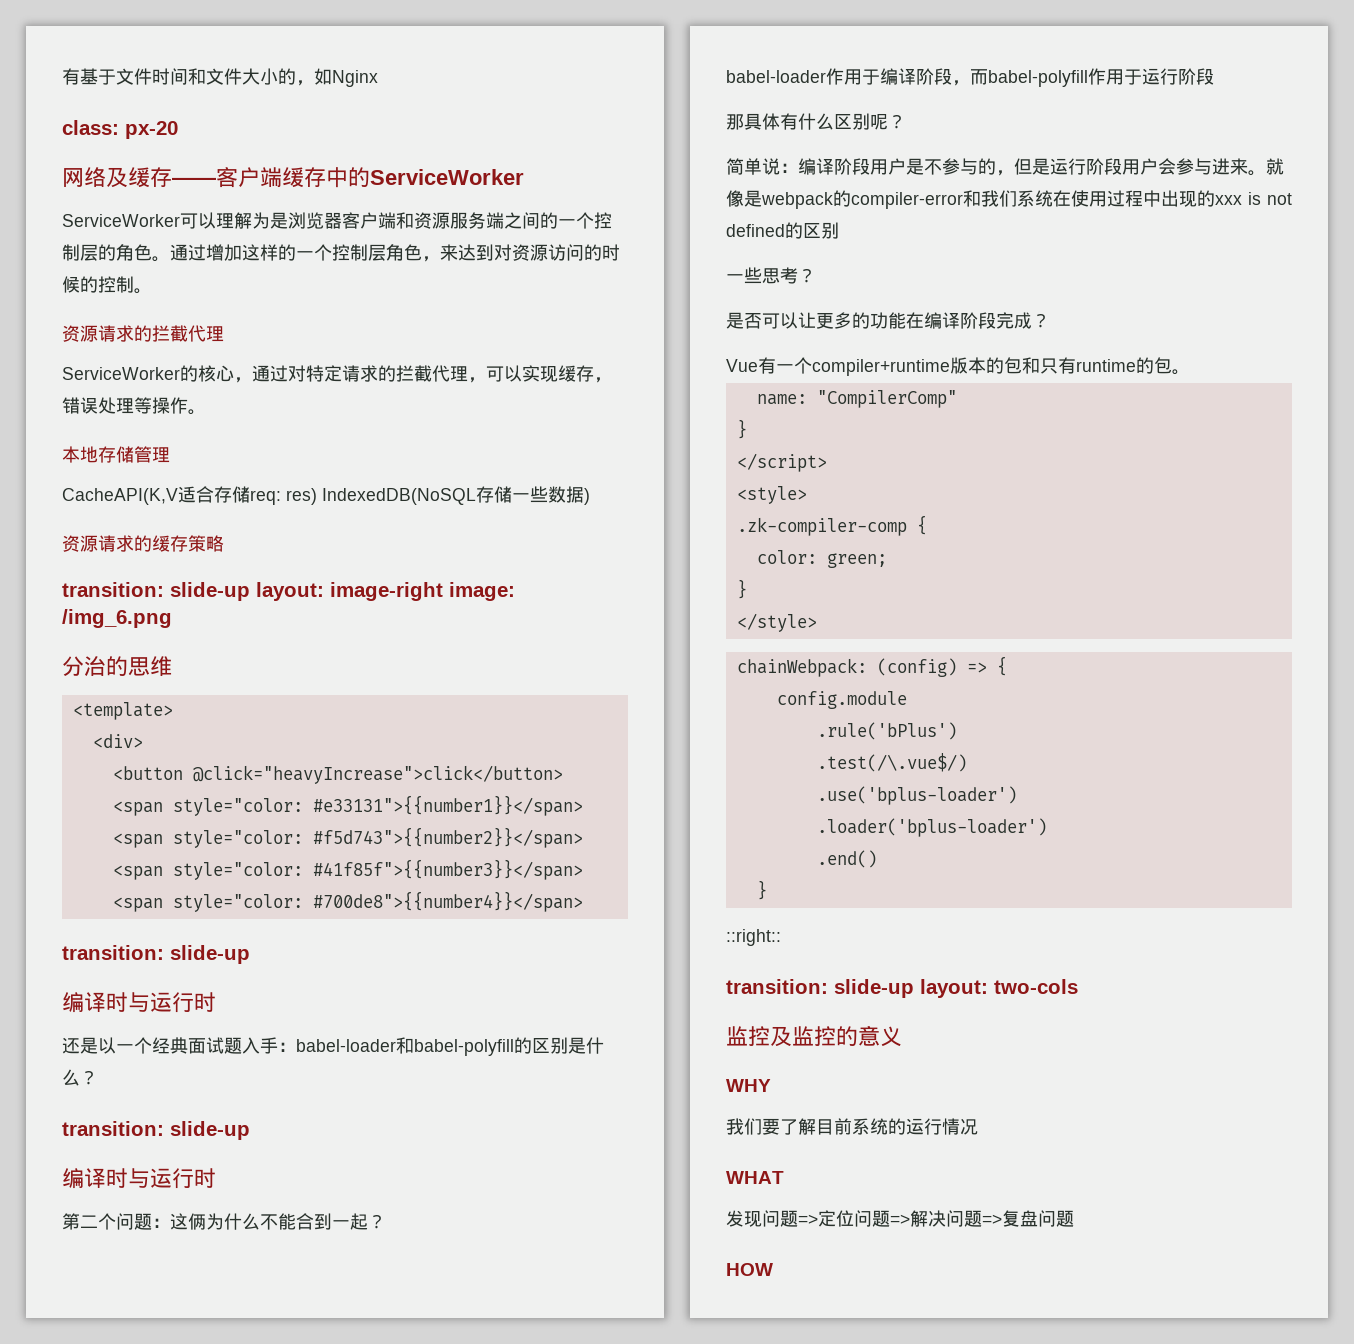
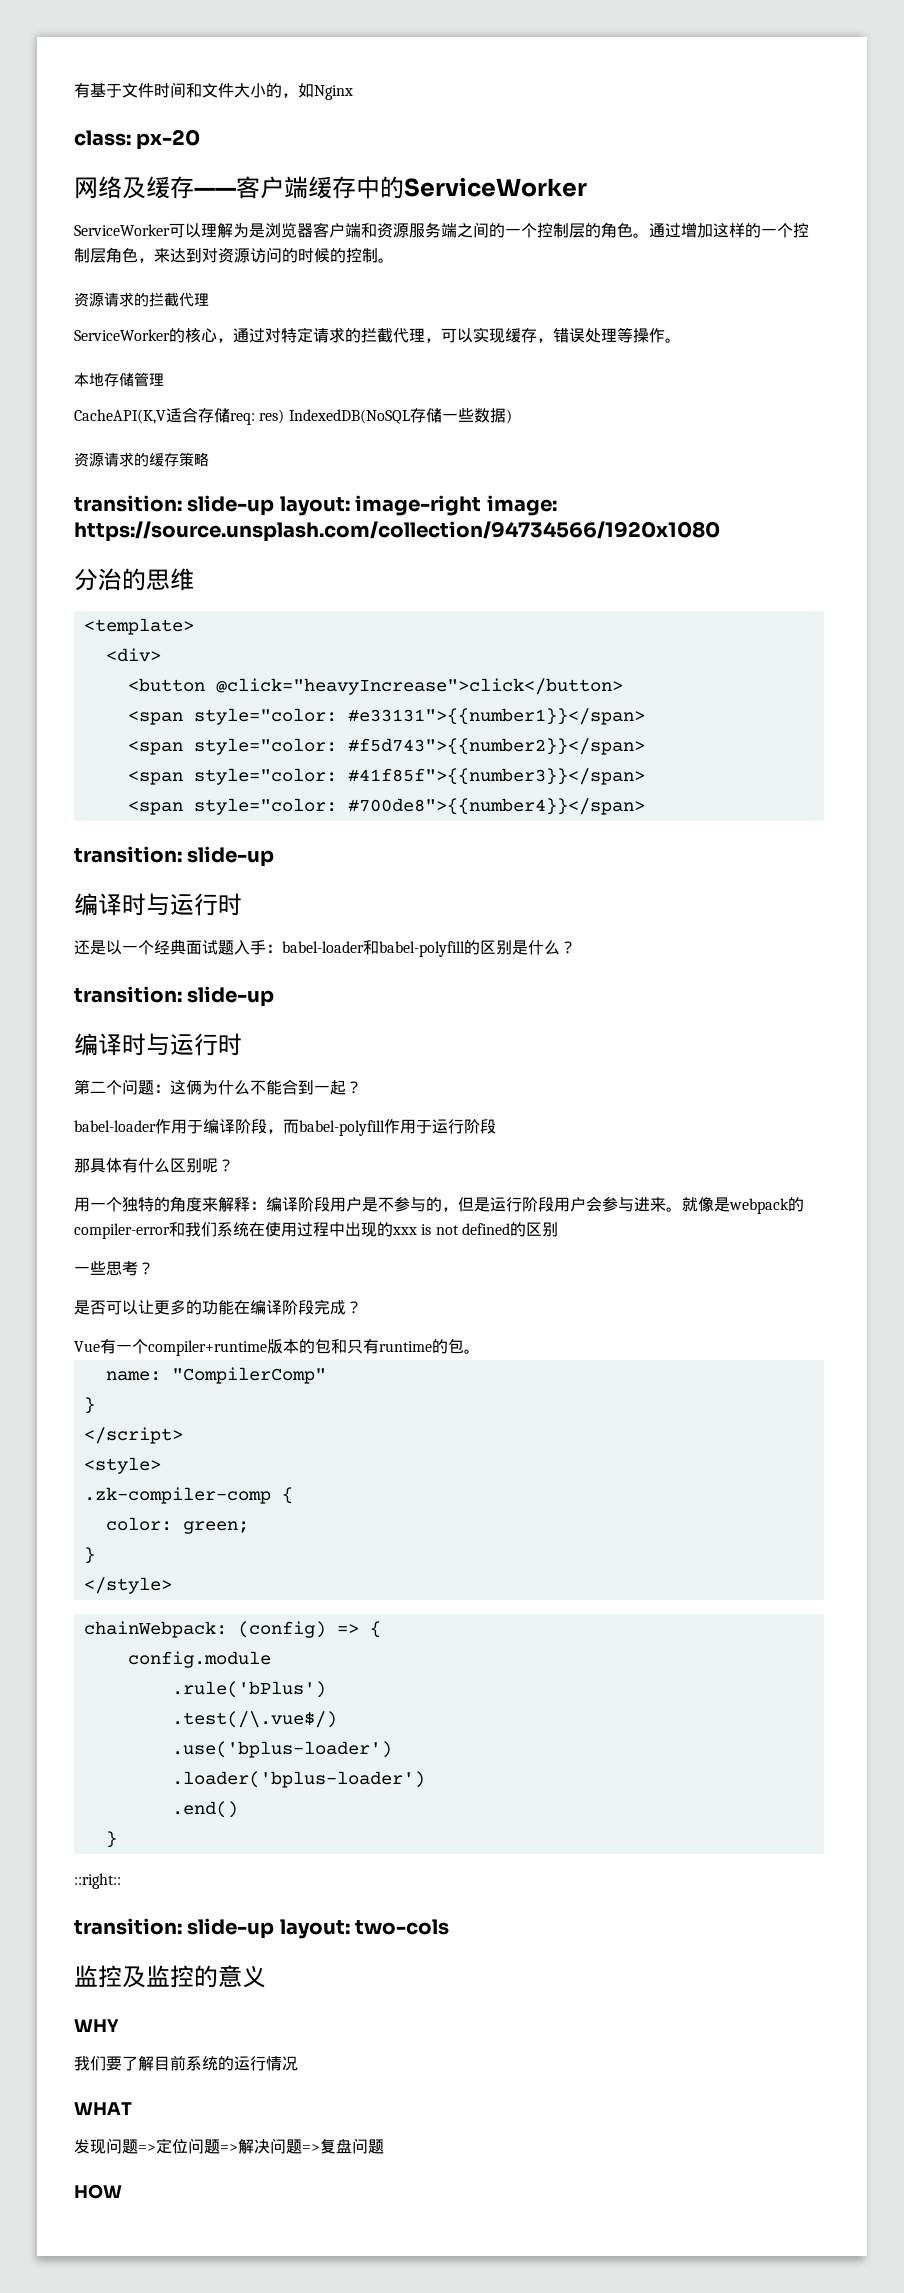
[62,609,172,628] /img_6.png -> [74,521,720,542] https://source.unsplash.com/collection/94734566/1920x1080
[726,158,780,175] 简单说 -> [74,1196,250,1212] 用一个独特的角度来解释

